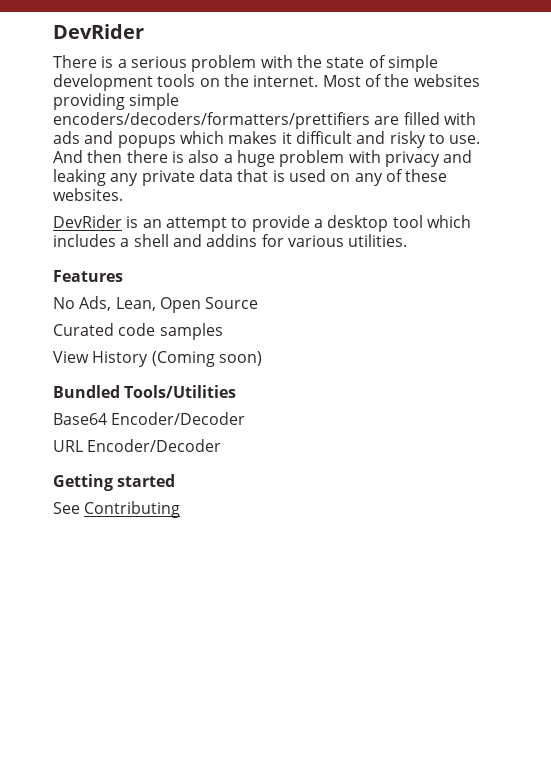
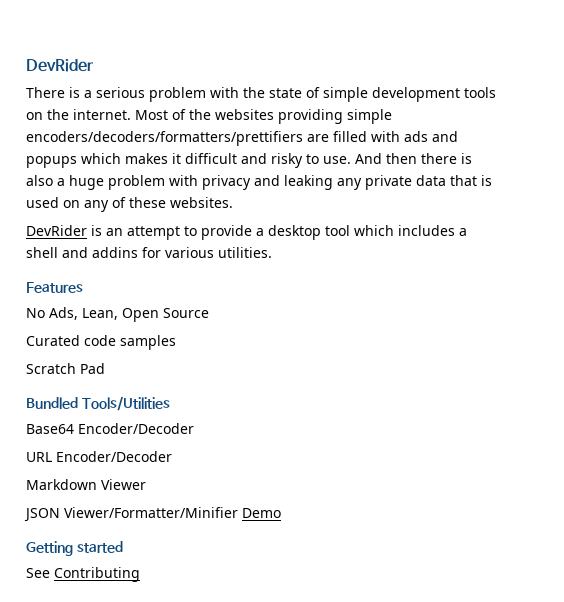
[53,351,262,367] View History (Coming soon) -> [26,363,105,374] Scratch Pad
(222, 445) none -> [26,479,146,490] [24,507,281,522] // Markdown Viewer // JSON Viewer/Formatter/Minifier Demo

